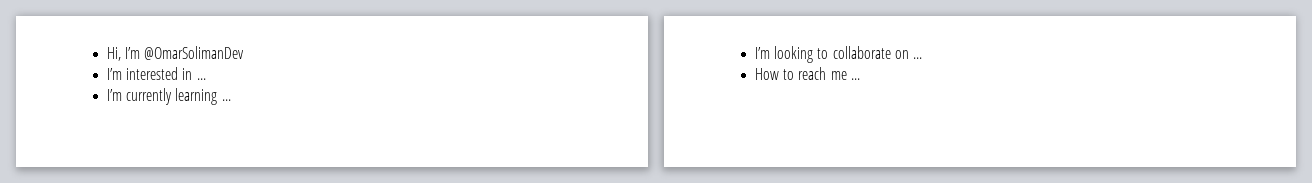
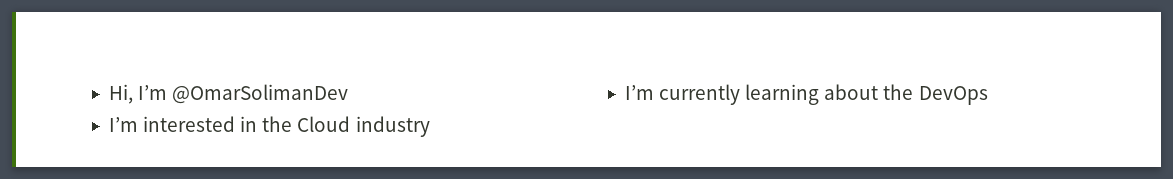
[196,78,206,80] ... -> [262,116,430,137] the Cloud industry
[221,99,231,101] [755,46,922,63] [755,67,860,80] ... // I’m looking to collaborate on ... // How to reach me ... -> [824,84,988,105] about the DevOps

